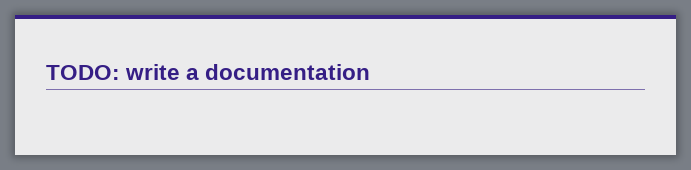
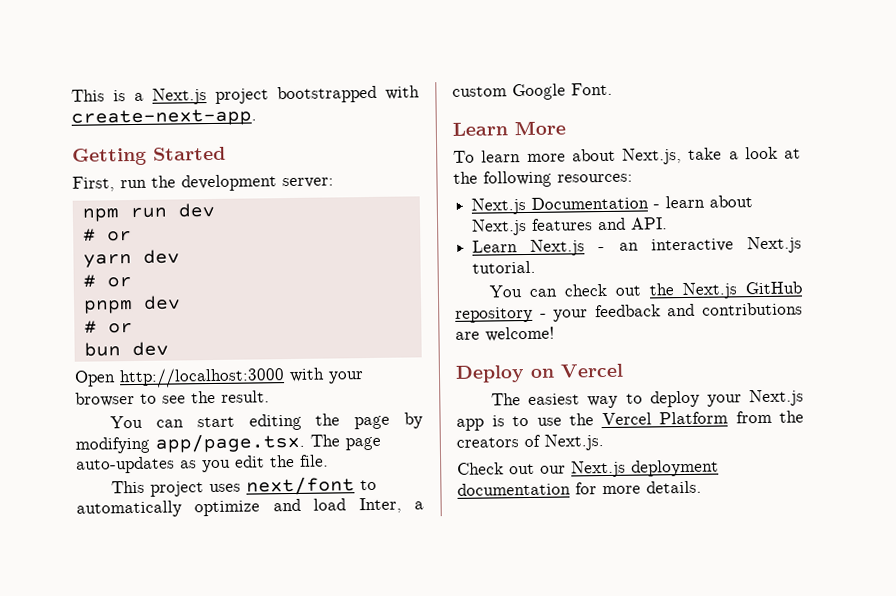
[46,64,371,80] TODO: write a documentation -> [71,85,420,105] [71,108,257,127] [72,146,226,166] [72,174,334,192] [81,202,215,222] [82,228,132,242] [82,249,180,268] [82,274,132,288] [83,295,181,314] [83,320,133,334] [83,341,169,357] [74,367,364,389] [75,390,270,407] [110,412,423,431] [75,432,381,454] [76,454,329,474] [111,476,378,497] [76,497,424,518] [452,82,613,101] [452,120,566,136] [453,146,801,165] [453,170,633,188] [471,195,754,215] [472,217,669,236] [472,236,802,256] [472,260,537,274] [489,281,802,300] [455,302,803,323] [455,326,555,342] [455,363,624,383] [491,389,804,409] [456,410,804,431] [456,434,604,451] [457,459,719,478] [457,480,702,496] This is a Next.js project bootstrapped with create-next-app. // Getting Started // First, run the development server: // npm run dev // # or // yarn dev // # or // pnpm dev // # or // bun dev // Open http://localhost:3000 with your browser to see the result. // You can start editing the page by modifying app/page.tsx. The page auto-updates as you edit the file. // This project uses next/font to automatically optimize and load Inter, a custom Google Font. // Learn More // To learn more about Next.js, take a look at the following resources: // Next.js Documentation - learn about Next.js features and API. // Learn Next.js - an interactive Next.js tutorial. // You can check out the Next.js GitHub repository - your feedback and contributions are welcome! // Deploy on Vercel // The easiest way to deploy your Next.js app is to use the Vercel Platform from the creators of Next.js. // Check out our Next.js deployment documentation for more details.

